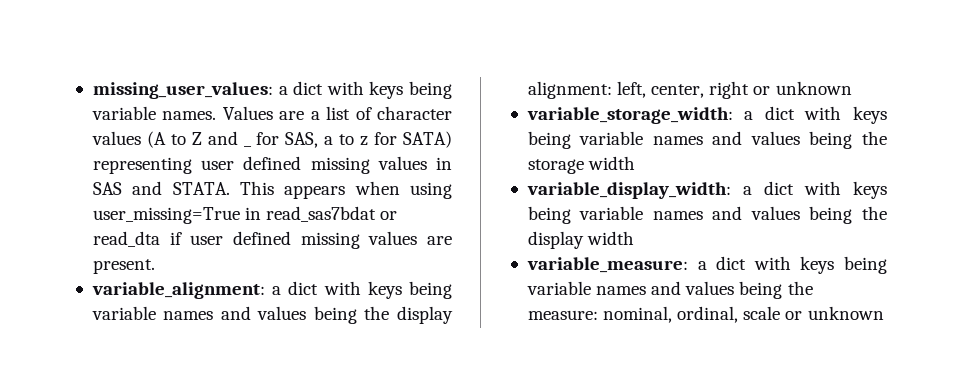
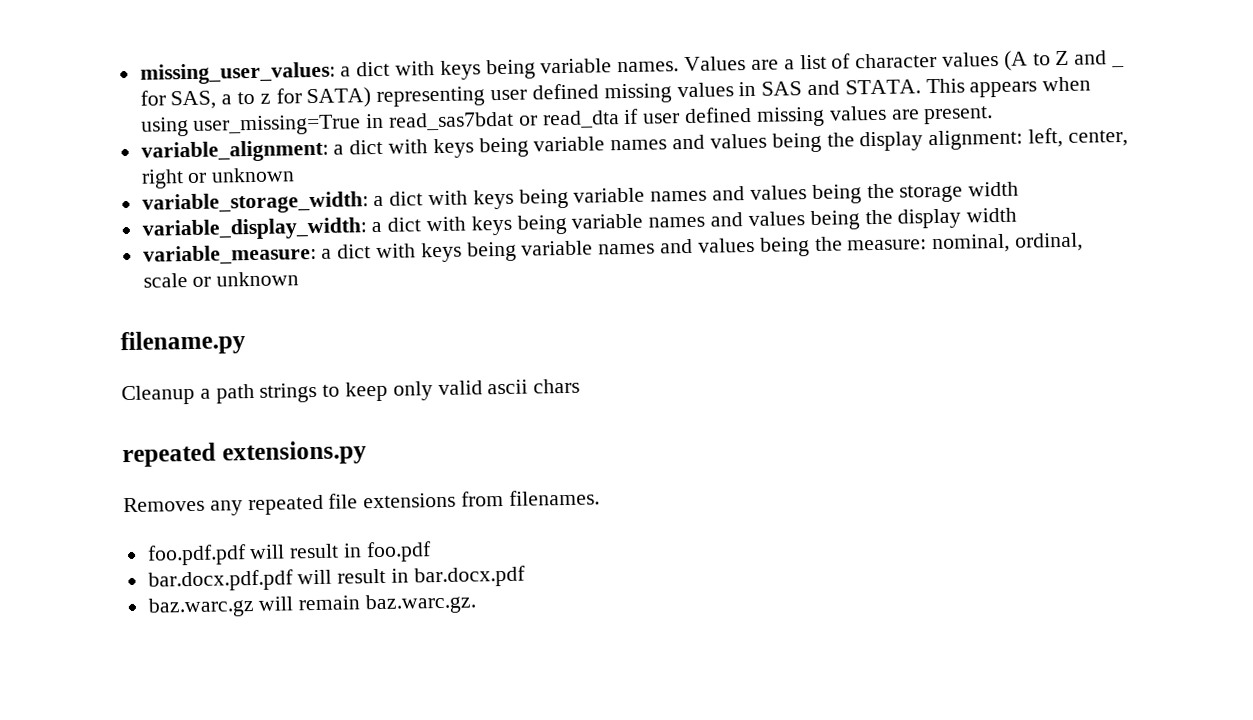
(884, 313) none -> [120,330,246,356] [121,378,581,406] [122,440,367,468] [123,489,600,516] [146,541,432,566] [147,565,526,592] [147,593,478,618] // filename.py // Cleanup a path strings to keep only valid ascii chars // repeated extensions.py // Removes any repeated file extensions from filenames. // foo.pdf.pdf will result in foo.pdf // bar.docx.pdf.pdf will result in bar.docx.pdf // baz.warc.gz will remain baz.warc.gz.

